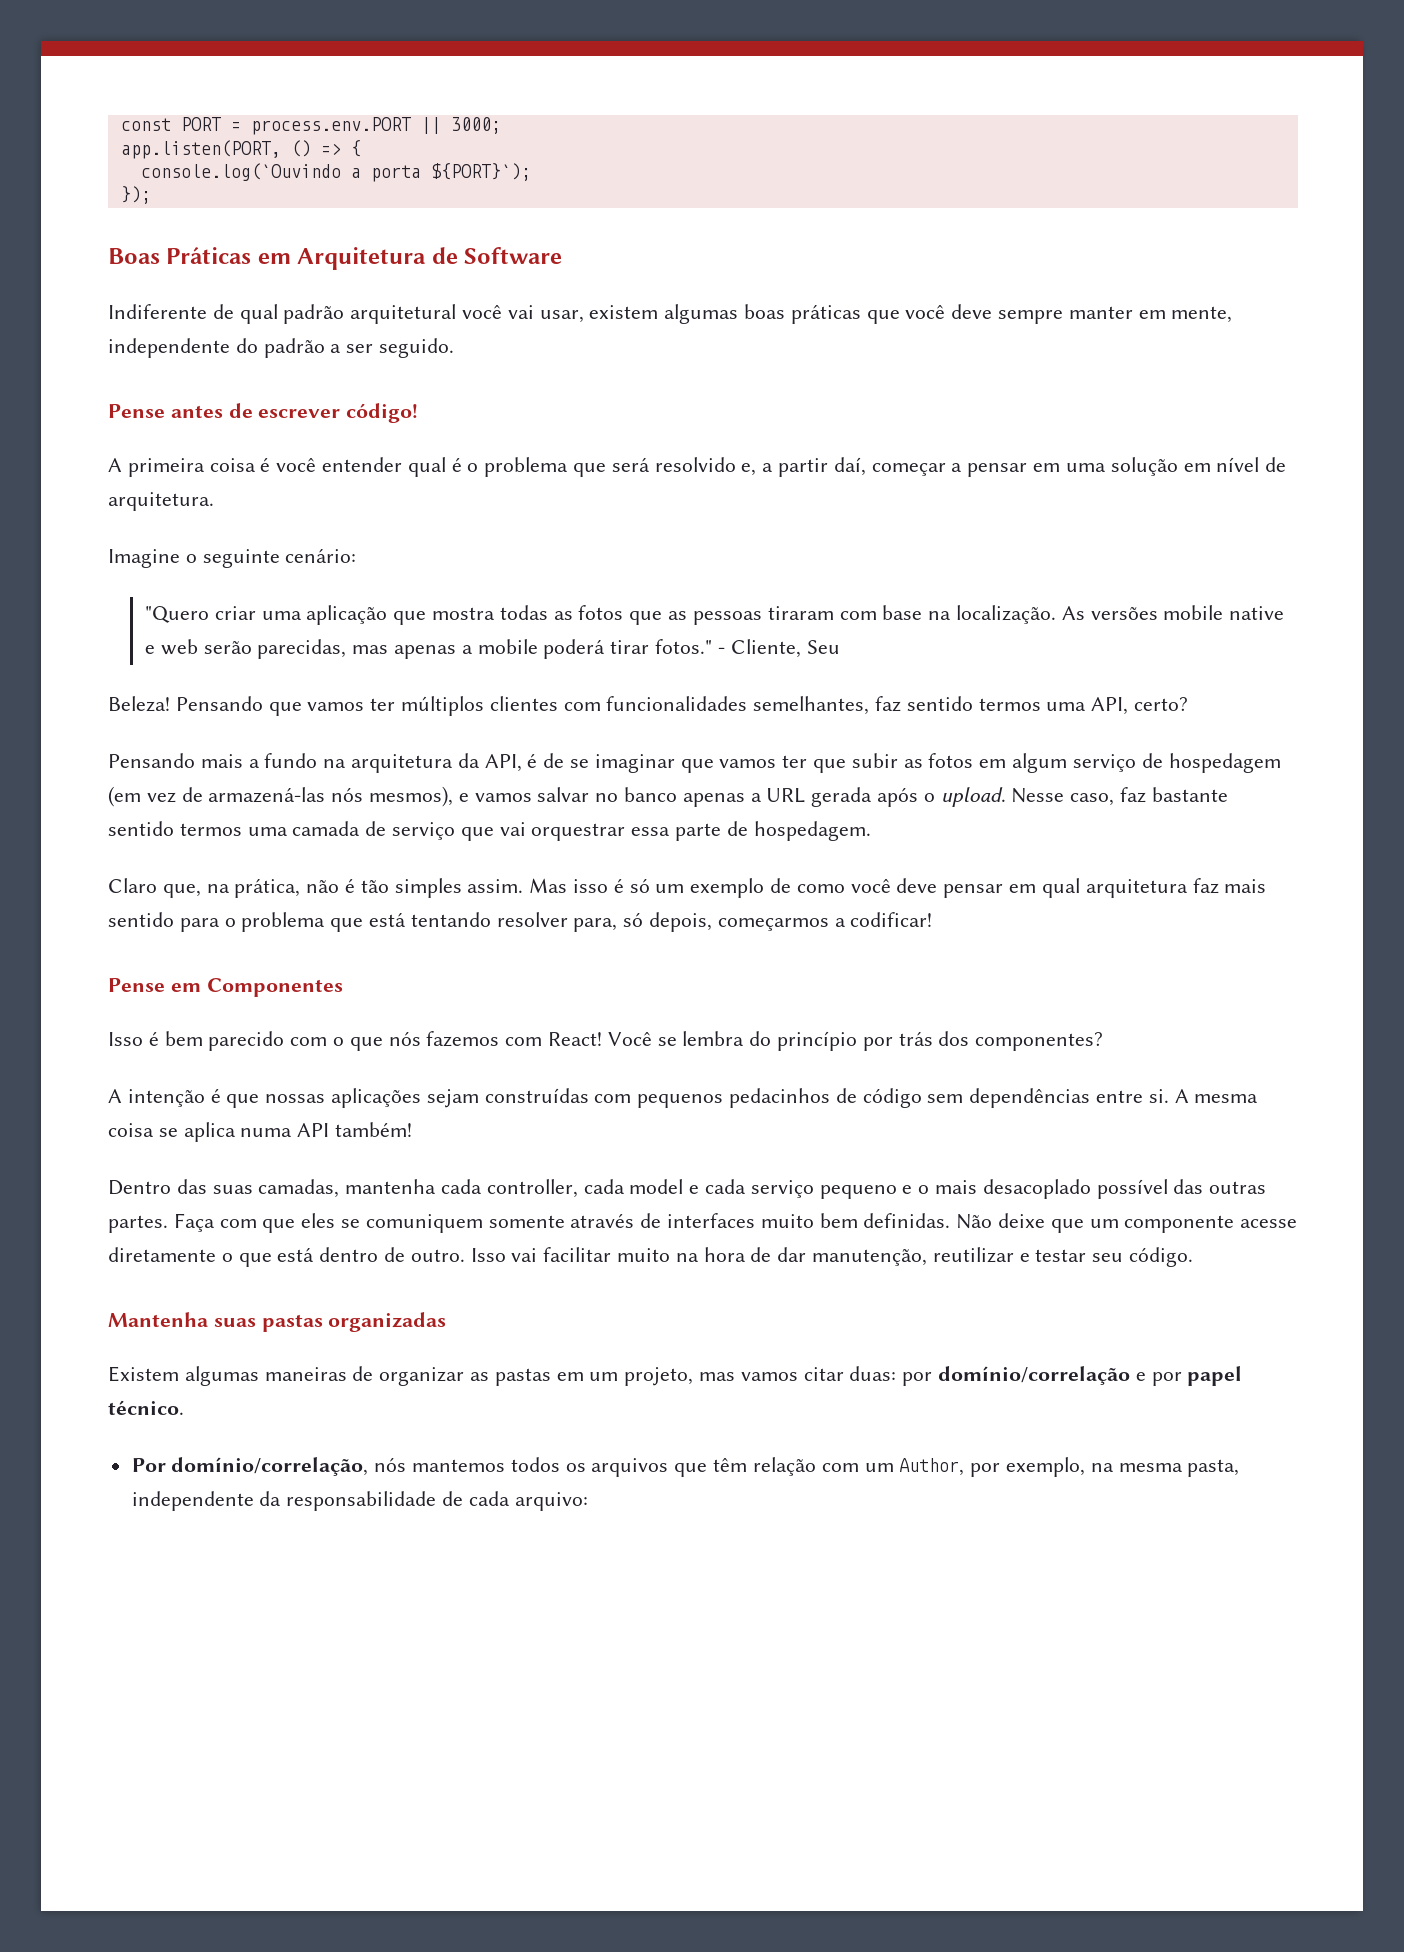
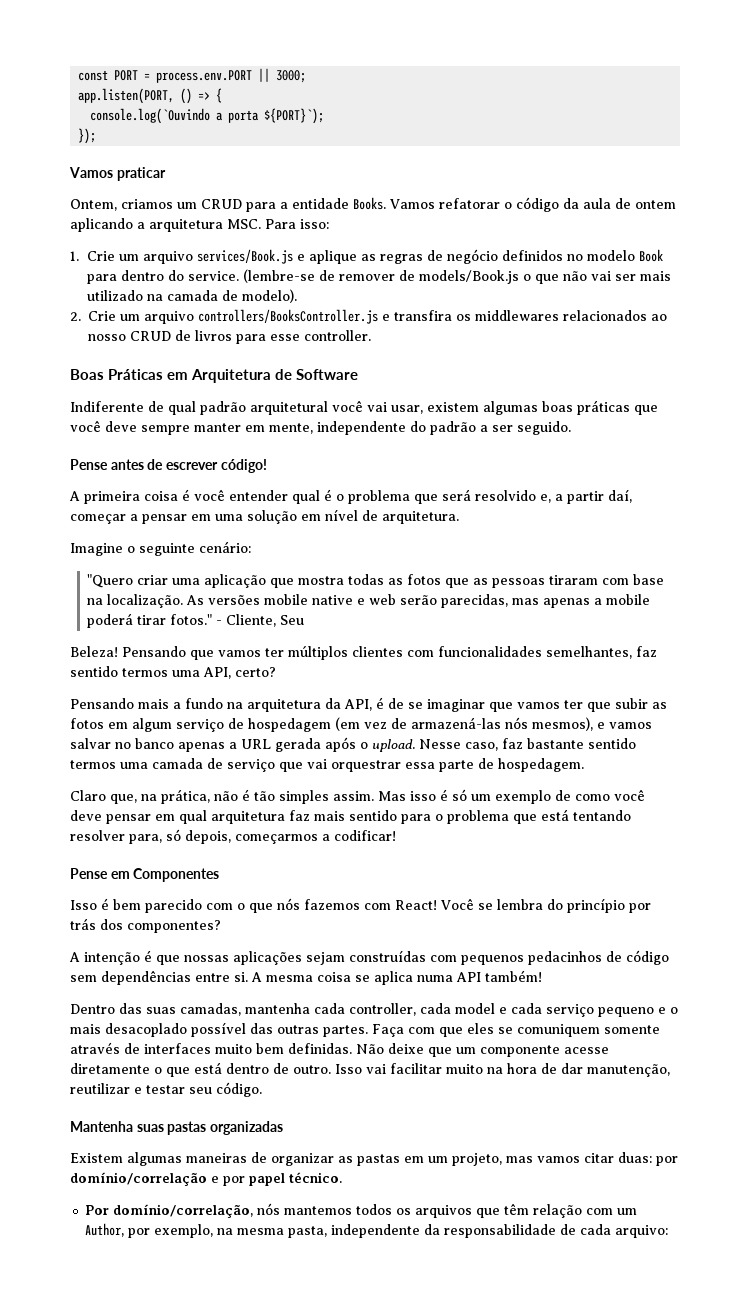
(151, 195) none -> [69,167,166,181] [70,197,676,212] [70,218,329,232] [70,249,664,264] [87,269,672,284] [87,289,298,303] [70,309,667,324] [88,330,371,344] // Vamos praticar // Ontem, criamos um CRUD para a entidade Books. Vamos refatorar o código da aula de ontem aplicando a arquitetura MSC. Para isso: // 1. Crie um arquivo services/Book.js e aplique as regras de negócio definidos no modelo Book para dentro do service. (lembre-se de remover de models/Book.js o que não vai ser mais utilizado na camada de modelo). // 2. Crie um arquivo controllers/BooksController.js e transfira os middlewares relacionados ao nosso CRUD de livros para esse controller.

